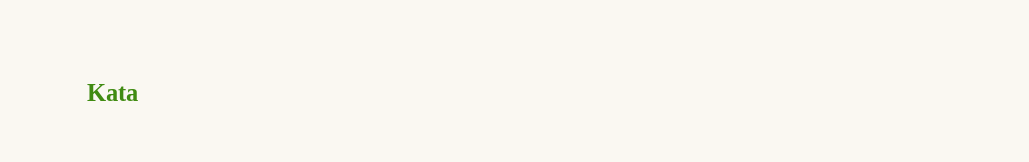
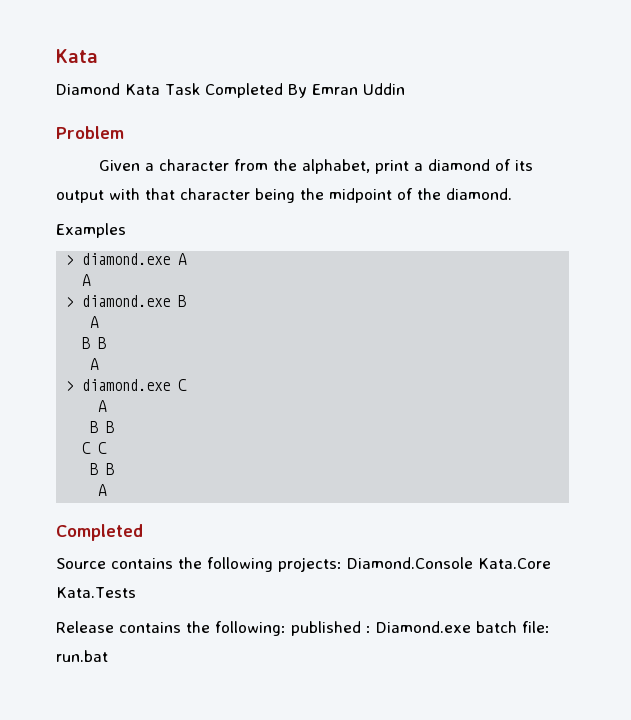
[87,84,138,101] Kata -> [56,49,98,63] [56,83,405,98] [56,126,124,139] [99,159,534,174] [56,188,512,203] [56,223,126,238] [66,253,188,265] [82,274,92,286] [66,295,187,307] [90,316,100,328] [82,337,107,349] [90,358,100,370] [66,379,188,391] [98,400,108,412] [90,421,115,433] [82,442,108,454] [90,463,115,475] [98,484,108,496] [56,524,143,541] [56,557,551,572] [56,587,136,598] [56,621,550,636] [56,650,108,662] Kata // Diamond Kata Task Completed By Emran Uddin // Problem // Given a character from the alphabet, print a diamond of its output with that character being the midpoint of the diamond. // Examples // > diamond.exe A // A // > diamond.exe B // A // B B // A // > diamond.exe C // A // B B // C C // B B // A // Completed // Source contains the following projects: Diamond.Console Kata.Core Kata.Tests // Release contains the following: published : Diamond.exe batch file: run.bat

